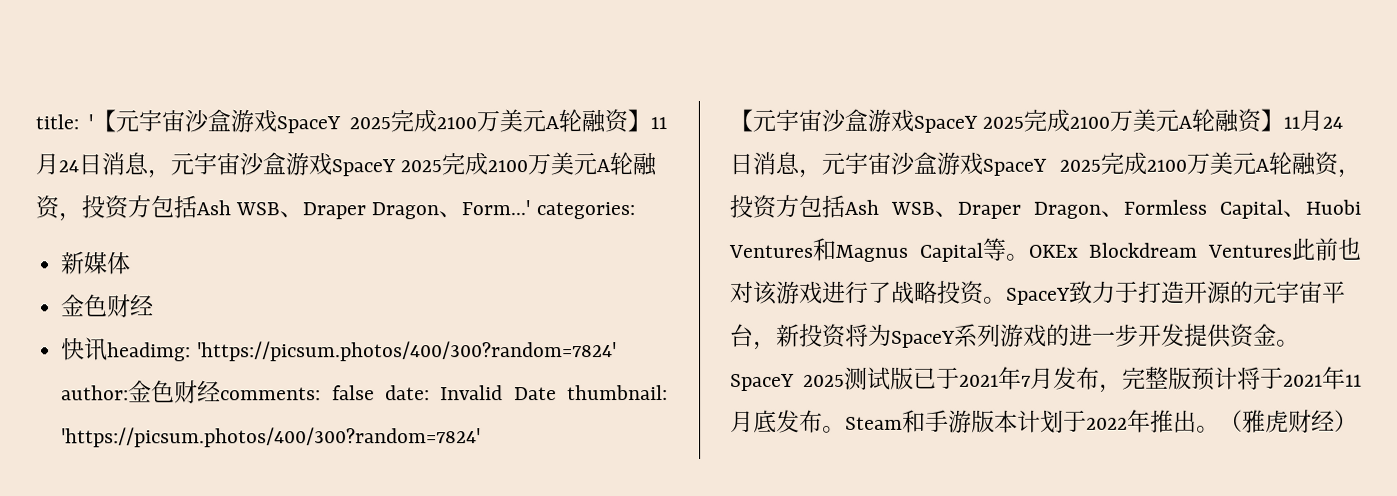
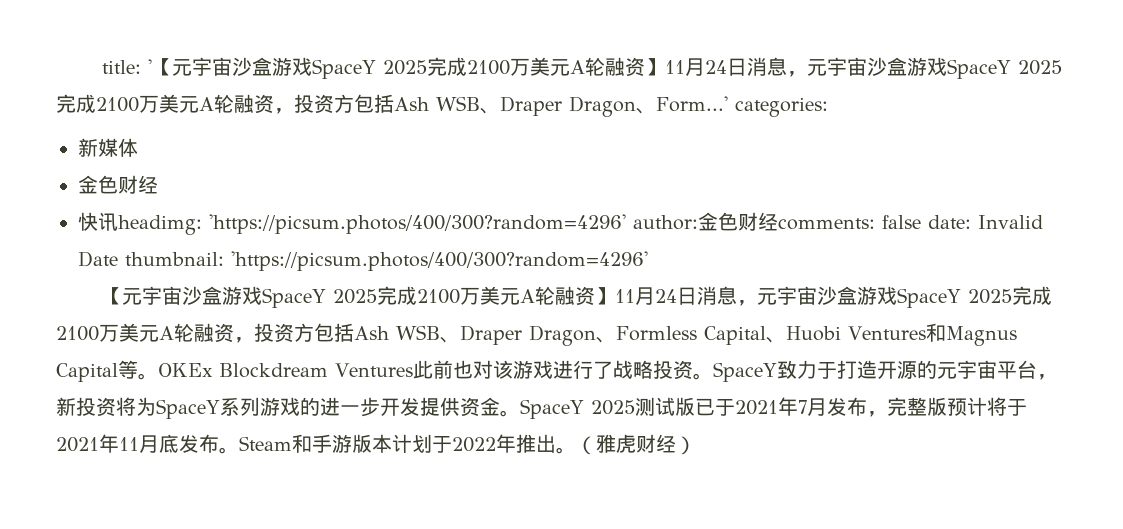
[196,341,617,362] 'https://picsum.photos/400/300?random=7824' -> [209,214,626,234] 'https://picsum.photos/400/300?random=4296'
[61,427,482,448] 'https://picsum.photos/400/300?random=7824' -> [231,251,648,271] 'https://picsum.photos/400/300?random=4296'

